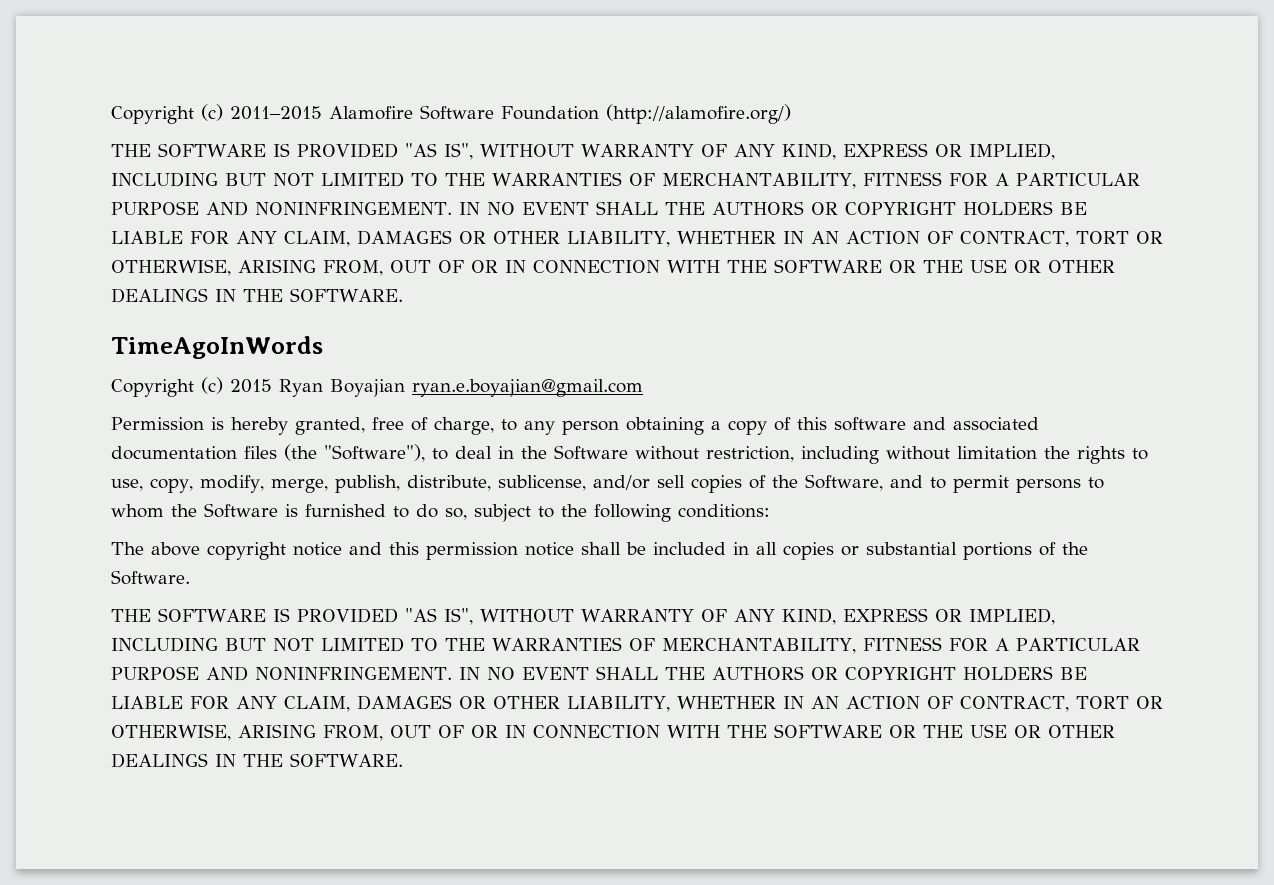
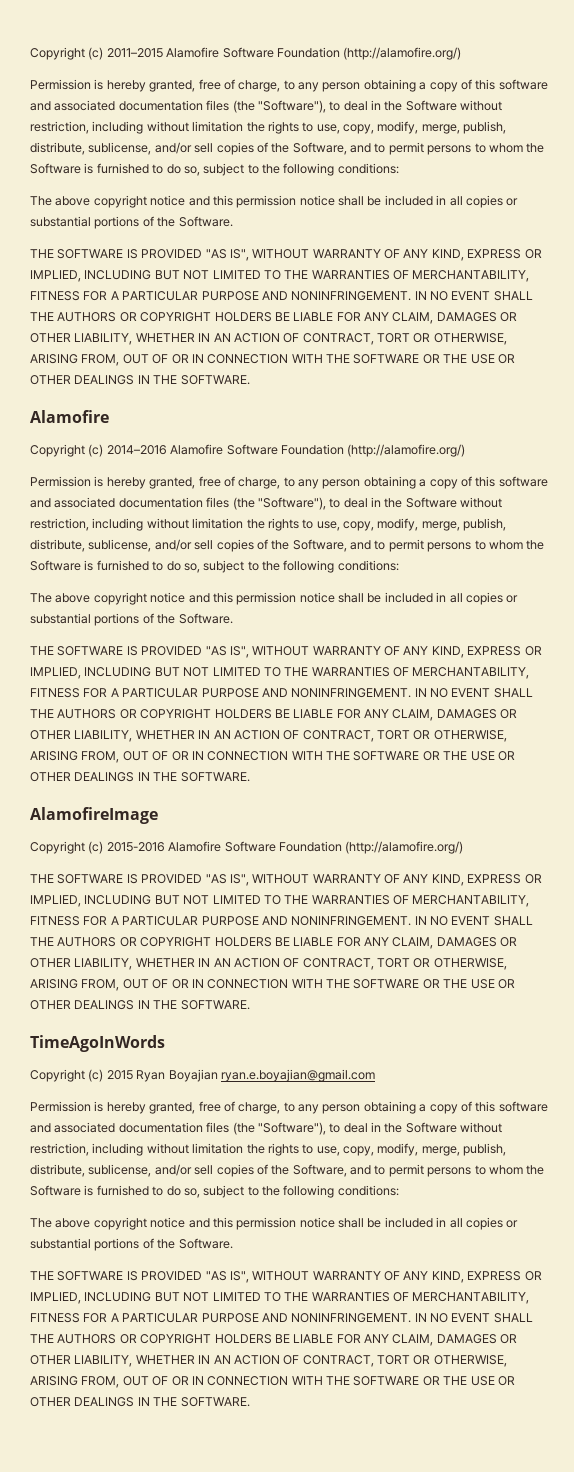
(791, 114) none -> [30,79,548,92] [30,100,503,113] [30,121,507,134] [30,142,545,155] [30,163,399,176] [30,195,519,208] [30,216,233,229] [30,249,542,261] [30,270,530,282] [30,291,533,301] [30,312,518,324] [30,333,507,345] [30,354,515,366] [30,375,250,385] [30,410,109,423] [30,444,466,457] [30,476,548,489] [30,497,503,510] [30,518,507,531] [30,539,545,552] [30,560,399,573] [30,592,519,605] [30,613,233,626] [30,646,542,658] [30,667,530,679] [30,688,533,698] [30,709,518,721] [30,730,507,742] [30,751,515,763] [30,772,250,782] [30,807,158,824] [30,841,464,854] // Permission is hereby granted, free of charge, to any person obtaining a copy of this software and associated documentation files (the "Software"), to deal in the Software without restriction, including without limitation the rights to use, copy, modify, merge, publish, distribute, sublicense, and/or sell copies of the Software, and to permit persons to whom the Software is furnished to do so, subject to the following conditions: // The above copyright notice and this permission notice shall be included in all copies or substantial portions of the Software. // THE SOFTWARE IS PROVIDED "AS IS", WITHOUT WARRANTY OF ANY KIND, EXPRESS OR IMPLIED, INCLUDING BUT NOT LIMITED TO THE WARRANTIES OF MERCHANTABILITY, FITNESS FOR A PARTICULAR PURPOSE AND NONINFRINGEMENT. IN NO EVENT SHALL THE AUTHORS OR COPYRIGHT HOLDERS BE LIABLE FOR ANY CLAIM, DAMAGES OR OTHER LIABILITY, WHETHER IN AN ACTION OF CONTRACT, TORT OR OTHERWISE, ARISING FROM, OUT OF OR IN CONNECTION WITH THE SOFTWARE OR THE USE OR OTHER DEALINGS IN THE SOFTWARE. // Alamofire // Copyright (c) 2014–2016 Alamofire Software Foundation (http://alamofire.org/) // Permission is hereby granted, free of charge, to any person obtaining a copy of this software and associated documentation files (the "Software"), to deal in the Software without restriction, including without limitation the rights to use, copy, modify, merge, publish, distribute, sublicense, and/or sell copies of the Software, and to permit persons to whom the Software is furnished to do so, subject to the following conditions: // The above copyright notice and this permission notice shall be included in all copies or substantial portions of the Software. // THE SOFTWARE IS PROVIDED "AS IS", WITHOUT WARRANTY OF ANY KIND, EXPRESS OR IMPLIED, INCLUDING BUT NOT LIMITED TO THE WARRANTIES OF MERCHANTABILITY, FITNESS FOR A PARTICULAR PURPOSE AND NONINFRINGEMENT. IN NO EVENT SHALL THE AUTHORS OR COPYRIGHT HOLDERS BE LIABLE FOR ANY CLAIM, DAMAGES OR OTHER LIABILITY, WHETHER IN AN ACTION OF CONTRACT, TORT OR OTHERWISE, ARISING FROM, OUT OF OR IN CONNECTION WITH THE SOFTWARE OR THE USE OR OTHER DEALINGS IN THE SOFTWARE. // AlamofireImage // Copyright (c) 2015-2016 Alamofire Software Foundation (http://alamofire.org/)

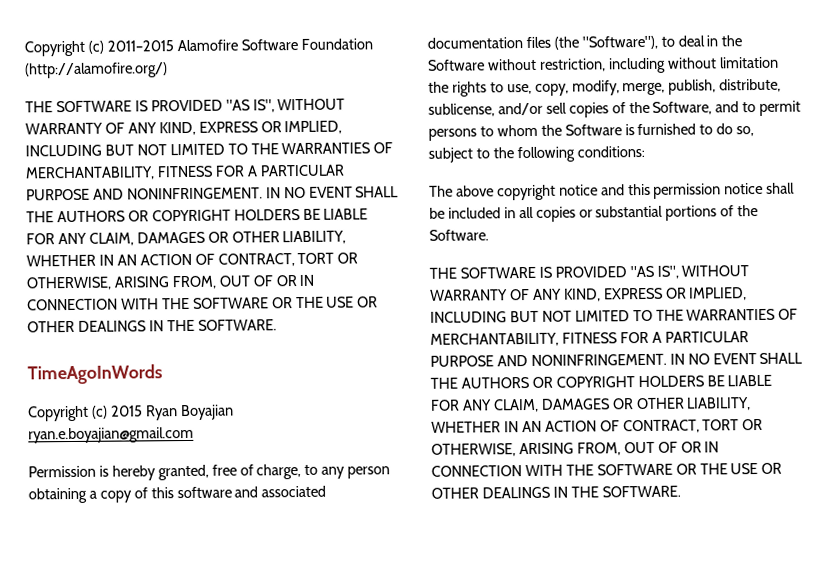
[30,79,548,92] [30,100,503,113] [30,121,507,134] [30,142,545,155] [30,163,399,176] [30,195,519,208] [30,216,233,229] [30,249,542,261] [30,270,530,282] [30,291,533,301] [30,312,518,324] [30,333,507,345] [30,354,515,366] [30,375,250,385] [30,410,109,423] [30,444,466,457] [30,476,548,489] [30,497,503,510] [30,518,507,531] [30,539,545,552] [30,560,399,573] [30,592,519,605] [30,613,233,626] [30,646,542,658] [30,667,530,679] [30,688,533,698] [30,709,518,721] [30,730,507,742] [30,751,515,763] [30,772,250,782] [30,807,158,824] [30,841,464,854] // Permission is hereby granted, free of charge, to any person obtaining a copy of this software and associated documentation files (the "Software"), to deal in the Software without restriction, including without limitation the rights to use, copy, modify, merge, publish, distribute, sublicense, and/or sell copies of the Software, and to permit persons to whom the Software is furnished to do so, subject to the following conditions: // The above copyright notice and this permission notice shall be included in all copies or substantial portions of the Software. // THE SOFTWARE IS PROVIDED "AS IS", WITHOUT WARRANTY OF ANY KIND, EXPRESS OR IMPLIED, INCLUDING BUT NOT LIMITED TO THE WARRANTIES OF MERCHANTABILITY, FITNESS FOR A PARTICULAR PURPOSE AND NONINFRINGEMENT. IN NO EVENT SHALL THE AUTHORS OR COPYRIGHT HOLDERS BE LIABLE FOR ANY CLAIM, DAMAGES OR OTHER LIABILITY, WHETHER IN AN ACTION OF CONTRACT, TORT OR OTHERWISE, ARISING FROM, OUT OF OR IN CONNECTION WITH THE SOFTWARE OR THE USE OR OTHER DEALINGS IN THE SOFTWARE. // Alamofire // Copyright (c) 2014–2016 Alamofire Software Foundation (http://alamofire.org/) // Permission is hereby granted, free of charge, to any person obtaining a copy of this software and associated documentation files (the "Software"), to deal in the Software without restriction, including without limitation the rights to use, copy, modify, merge, publish, distribute, sublicense, and/or sell copies of the Software, and to permit persons to whom the Software is furnished to do so, subject to the following conditions: // The above copyright notice and this permission notice shall be included in all copies or substantial portions of the Software. // THE SOFTWARE IS PROVIDED "AS IS", WITHOUT WARRANTY OF ANY KIND, EXPRESS OR IMPLIED, INCLUDING BUT NOT LIMITED TO THE WARRANTIES OF MERCHANTABILITY, FITNESS FOR A PARTICULAR PURPOSE AND NONINFRINGEMENT. IN NO EVENT SHALL THE AUTHORS OR COPYRIGHT HOLDERS BE LIABLE FOR ANY CLAIM, DAMAGES OR OTHER LIABILITY, WHETHER IN AN ACTION OF CONTRACT, TORT OR OTHERWISE, ARISING FROM, OUT OF OR IN CONNECTION WITH THE SOFTWARE OR THE USE OR OTHER DEALINGS IN THE SOFTWARE. // AlamofireImage // Copyright (c) 2015-2016 Alamofire Software Foundation (http://alamofire.org/) -> (168, 70) none

